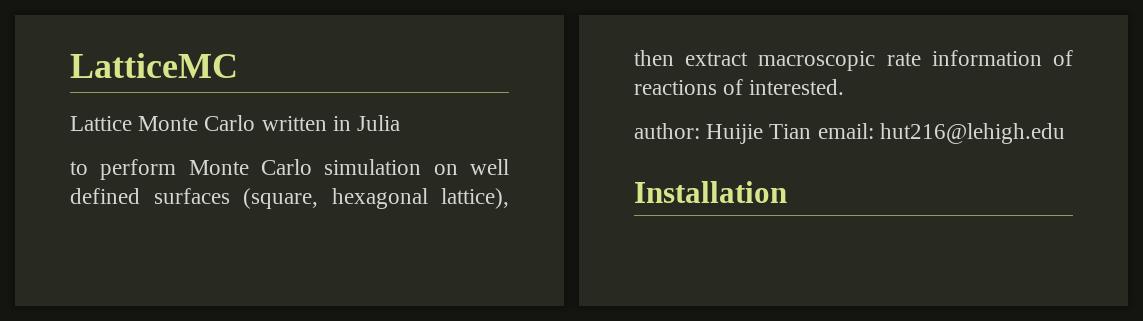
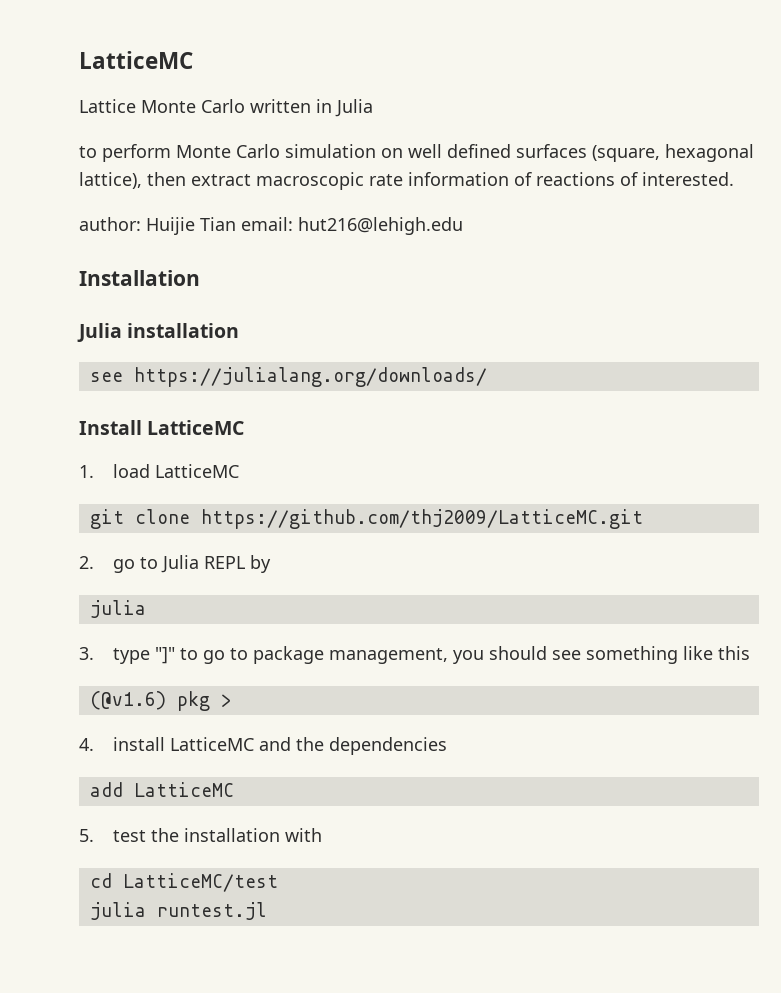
(787, 192) none -> [77,323,240,342] [89,367,487,387] [79,420,245,435] [79,464,240,478] [89,509,643,529] [79,555,272,573] [89,600,146,618] [79,646,751,664] [89,691,232,711] [79,737,448,755] [89,782,234,797] [79,828,323,842] [89,873,278,892] [89,902,267,920] // Julia installation // see https://julialang.org/downloads/ // Install LatticeMC // 1. load LatticeMC // git clone https://github.com/thj2009/LatticeMC.git // 2. go to Julia REPL by // julia // 3. type "]" to go to package management, you should see something like this // (@v1.6) pkg > // 4. install LatticeMC and the dependencies // add LatticeMC // 5. test the installation with // cd LatticeMC/test // julia runtest.jl

